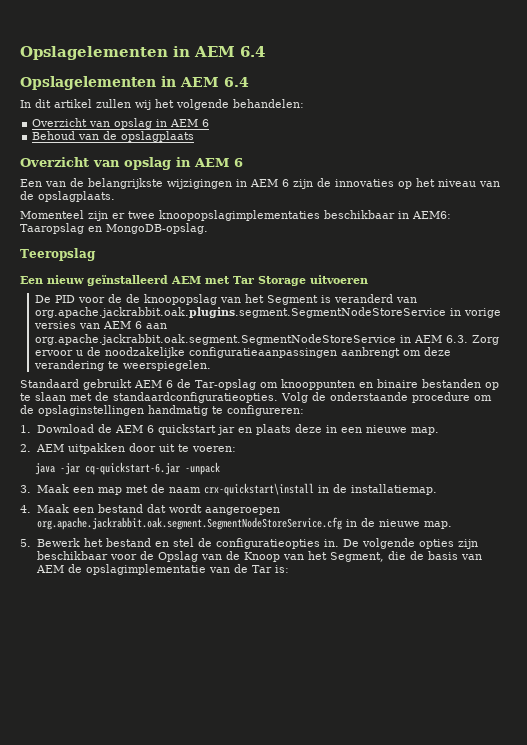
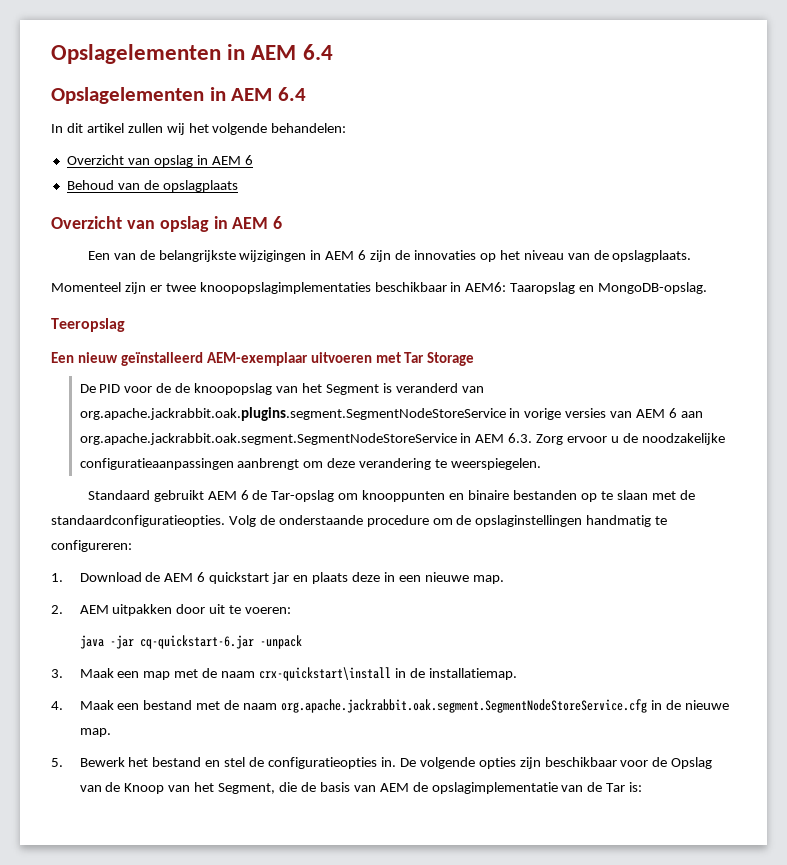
[171,276,201,284] AEM -> [206,352,372,366] AEM-exemplaar uitvoeren
[310,275,368,284] uitvoeren -> (475, 359) none
[146,504,280,515] dat wordt aangeroepen -> [196,700,278,710] met de naam

